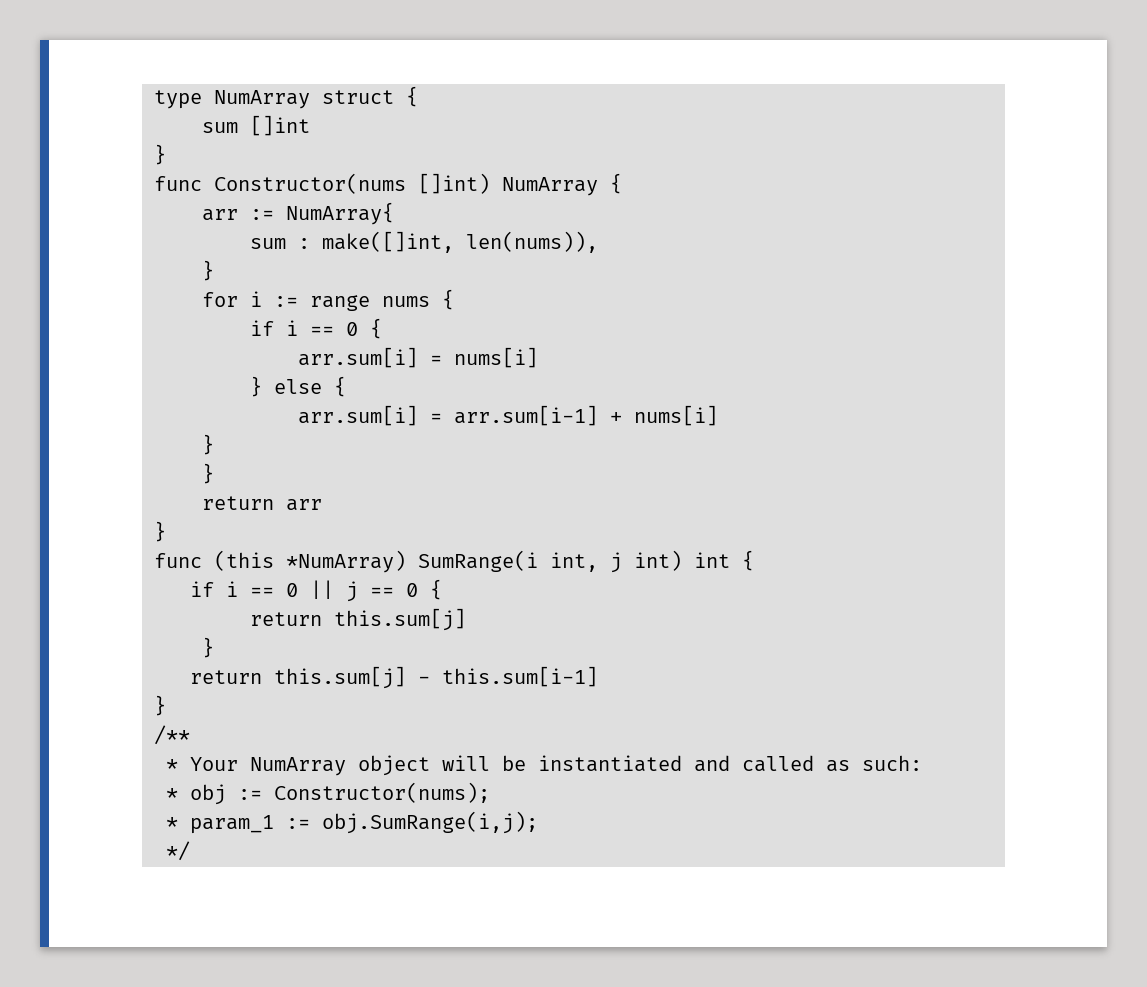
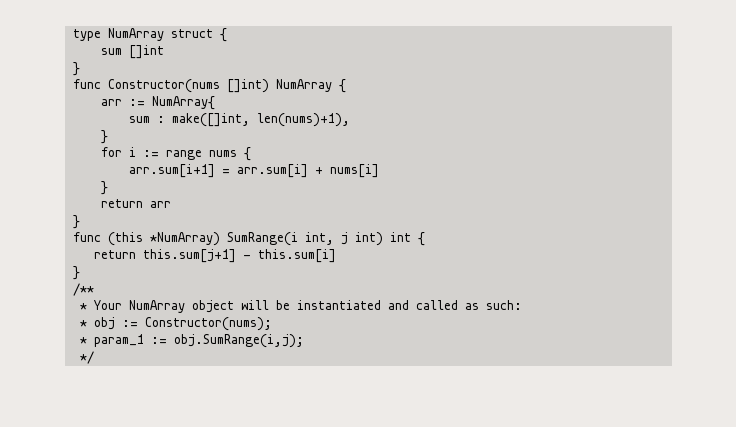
[466,231,598,253] len(nums)), -> [256,113,350,127] len(nums)+1),
[250,318,382,339] [298,347,538,368] [250,376,346,397] [298,405,598,426] if i == 0 { // arr.sum[i] = nums[i] // } else { // arr.sum[i] = arr.sum[i-1] -> [128,164,308,178] arr.sum[i+1] = arr.sum[i]
[202,463,214,484] // } -> (108, 188) none
[190,579,442,602] [250,608,466,631] [202,637,214,658] [190,666,598,689] if i == 0 || j == 0 { // return this.sum[j] // } // return this.sum[j] - this.sum[i-1] -> [93,249,336,263] return this.sum[j+1] - this.sum[i]

